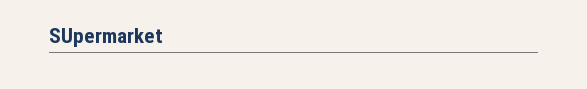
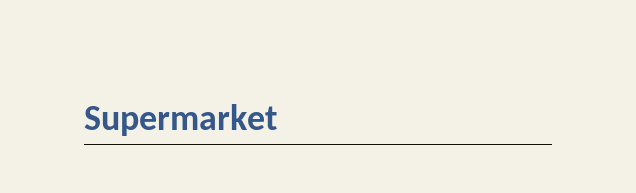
[49,28,163,47] SUpermarket -> [84,104,277,136] Supermarket

